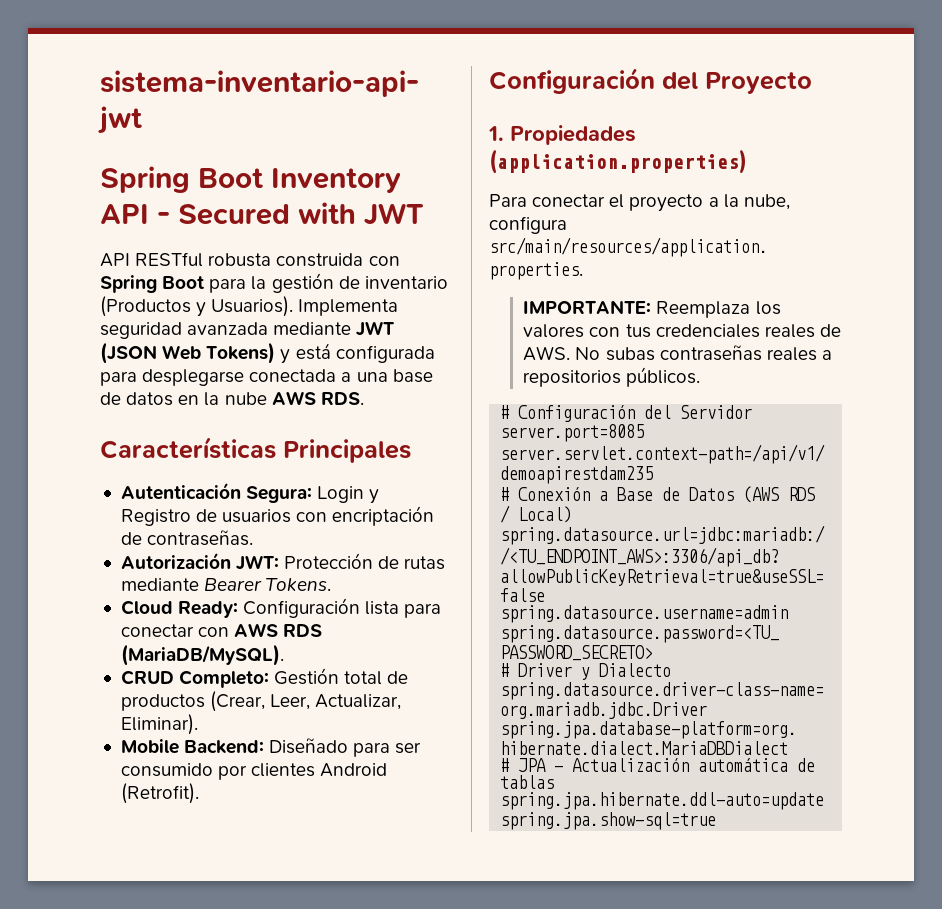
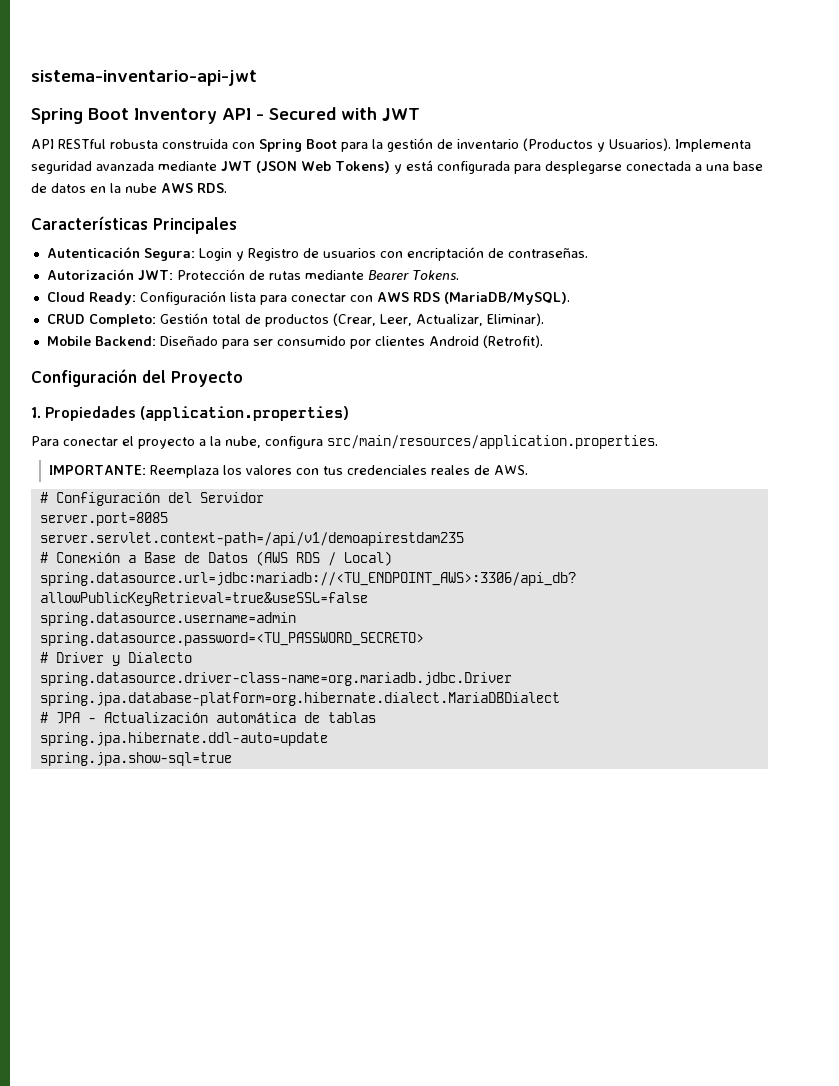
[575,345,833,361] [523,367,701,387] No subas contraseñas reales a repositorios públicos. -> (529, 470) none

